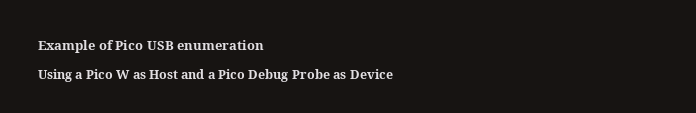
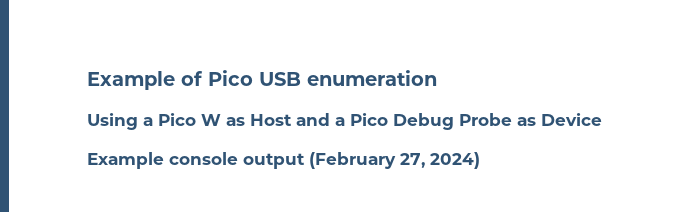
(393, 74) none -> [87,152,480,169] // Example console output (February 27, 2024)

